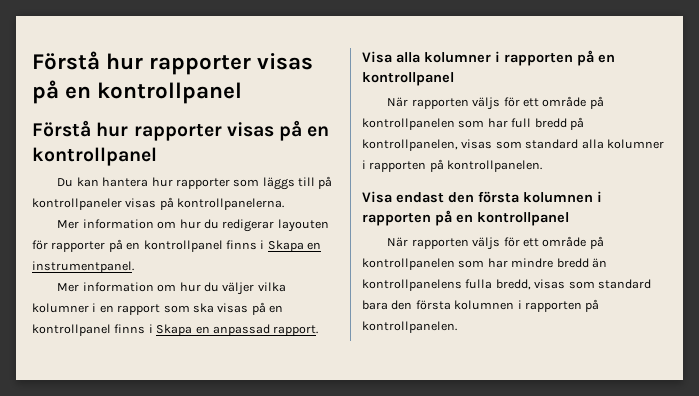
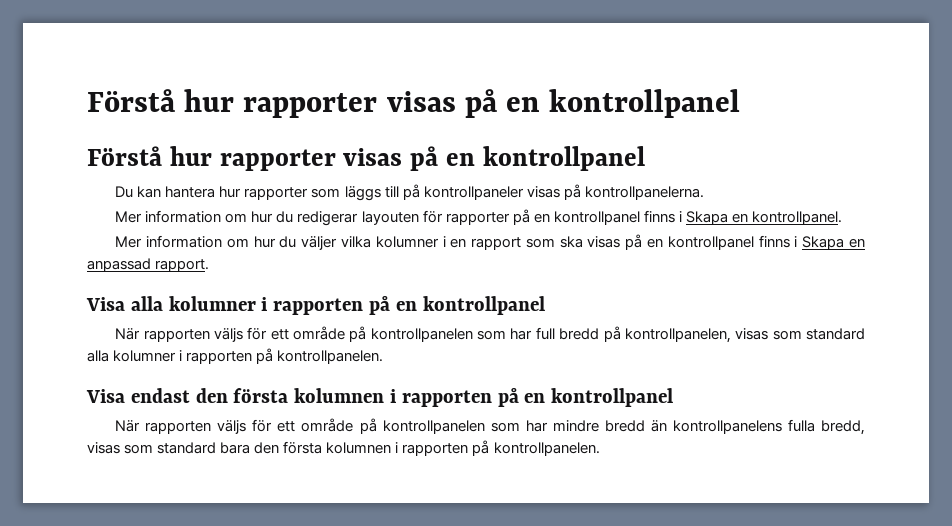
[32,261,134,273] instrumentpanel. -> [752,211,843,225] kontrollpanel.

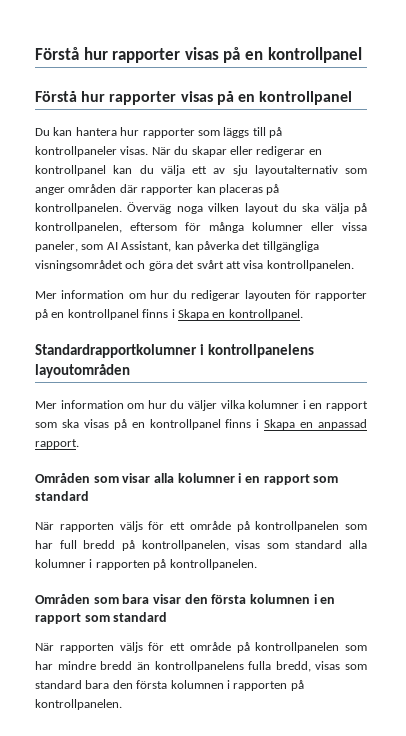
[526,184,704,200] visas på kontrollpanelerna. -> [120,146,322,157] [35,165,367,176] [35,184,280,195] [35,202,367,214] [35,222,367,233] [35,241,319,252] [35,260,354,271] visas. När du skapar eller redigerar en kontrollpanel kan du välja ett av sju layoutalternativ som anger områden där rapporter kan placeras på kontrollpanelen. Överväg noga vilken layout du ska välja på kontrollpanelen, eftersom för många kolumner eller vissa paneler, som AI Assistant, kan påverka det tillgängliga visningsområdet och göra det svårt att visa kontrollpanelen.
(843, 218) none -> [35,344,314,358] [35,364,130,378] // Standardrapportkolumner i kontrollpanelens layoutområden
[86,295,545,315] Visa alla kolumner i rapporten på en kontrollpanel -> [35,473,339,485] [35,491,89,501] Områden som visar alla kolumner i en rapport som standard
[86,387,674,407] Visa endast den första kolumnen i rapporten på en kontrollpanel -> [35,594,336,604] [35,612,168,624] Områden som bara visar den första kolumnen i en rapport som standard

